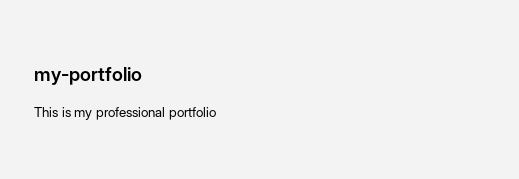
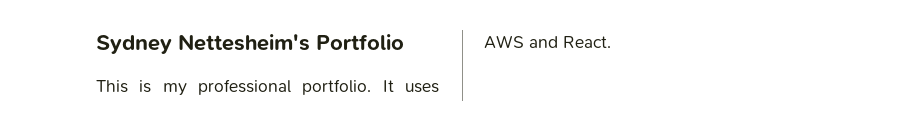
[34,67,142,85] my-portfolio -> [96,34,404,54] Sydney Nettesheim's Portfolio
[168,107,216,120] portfolio -> [302,79,439,95] [484,35,611,49] portfolio. It uses AWS and React.

